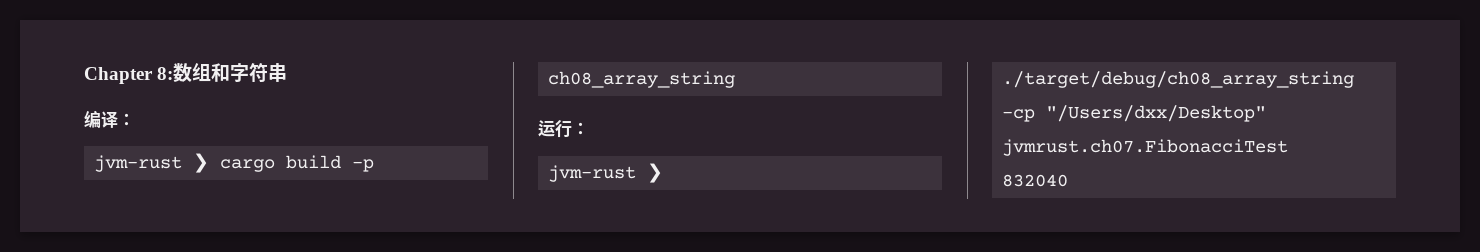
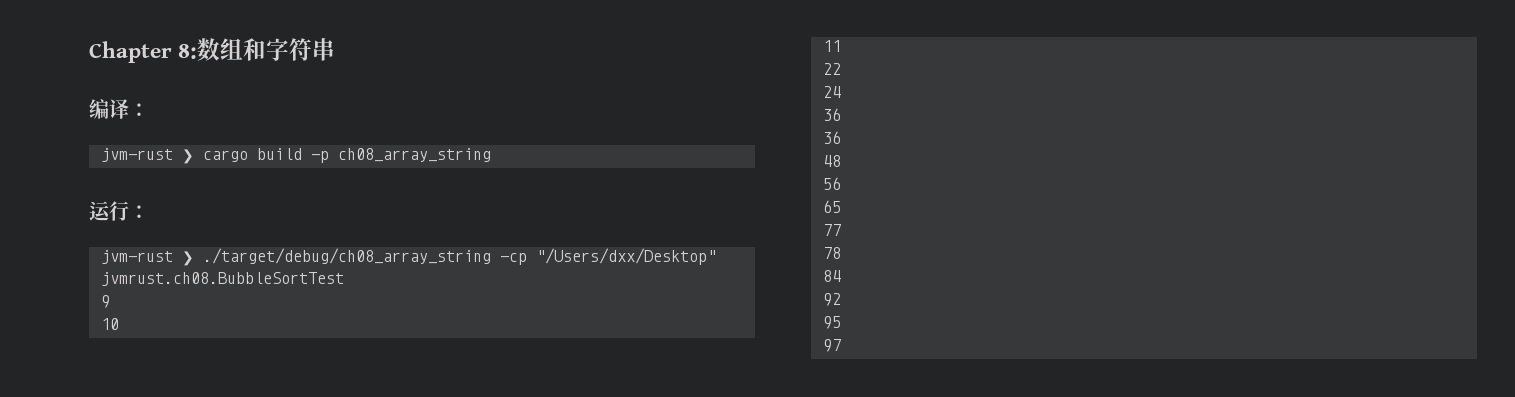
[1002,139,1289,156] [1002,174,1069,187] jvmrust.ch07.FibonacciTest // 832040 -> [101,272,344,286] [101,295,110,308] [101,318,119,330] [823,40,841,52] [823,63,841,75] [823,86,841,98] [823,108,841,121] [823,131,841,144] [823,155,841,167] [823,177,841,190] [823,200,841,213] [823,224,841,236] [823,247,841,259] [823,270,841,282] [823,293,841,306] [823,316,841,329] [823,339,841,352] jvmrust.ch08.BubbleSortTest // 9 // 10 // 11 // 22 // 24 // 36 // 36 // 48 // 56 // 65 // 77 // 78 // 84 // 92 // 95 // 97

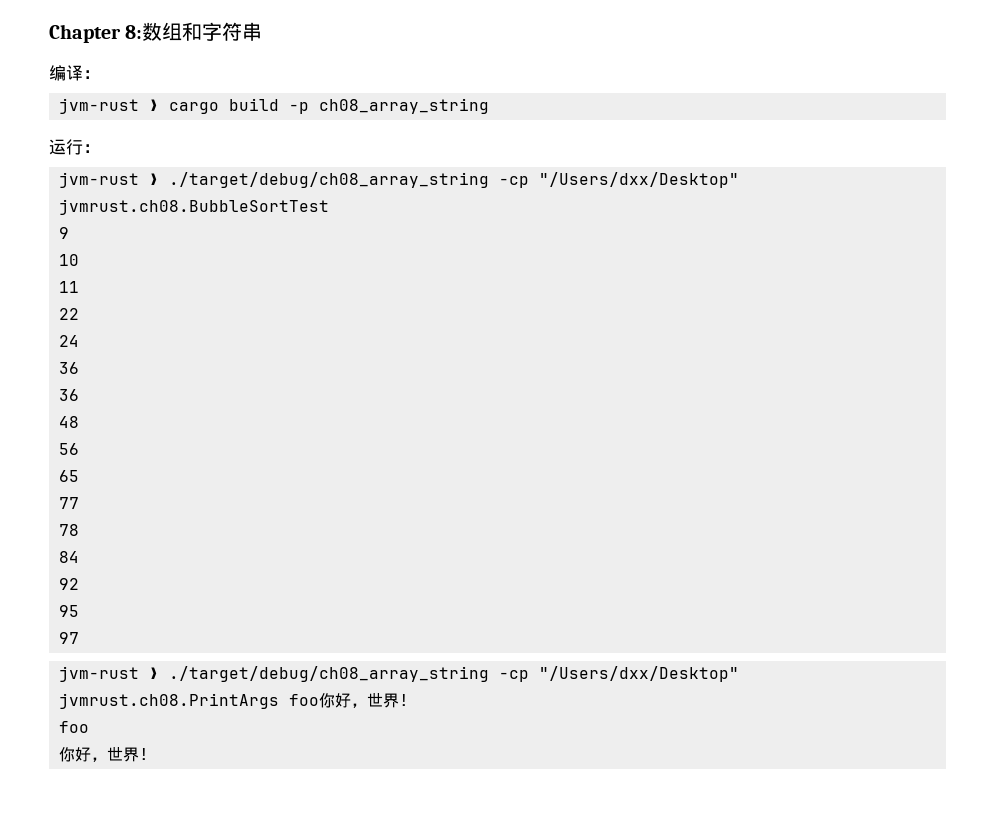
(841, 345) none -> [59,666,740,682] [59,693,410,709] [59,721,90,733] [59,747,150,762] // jvm-rust ❯ ./target/debug/ch08_array_string -cp "/Users/dxx/Desktop" jvmrust.ch08.PrintArgs foo你好，世界! // foo // 你好，世界!

